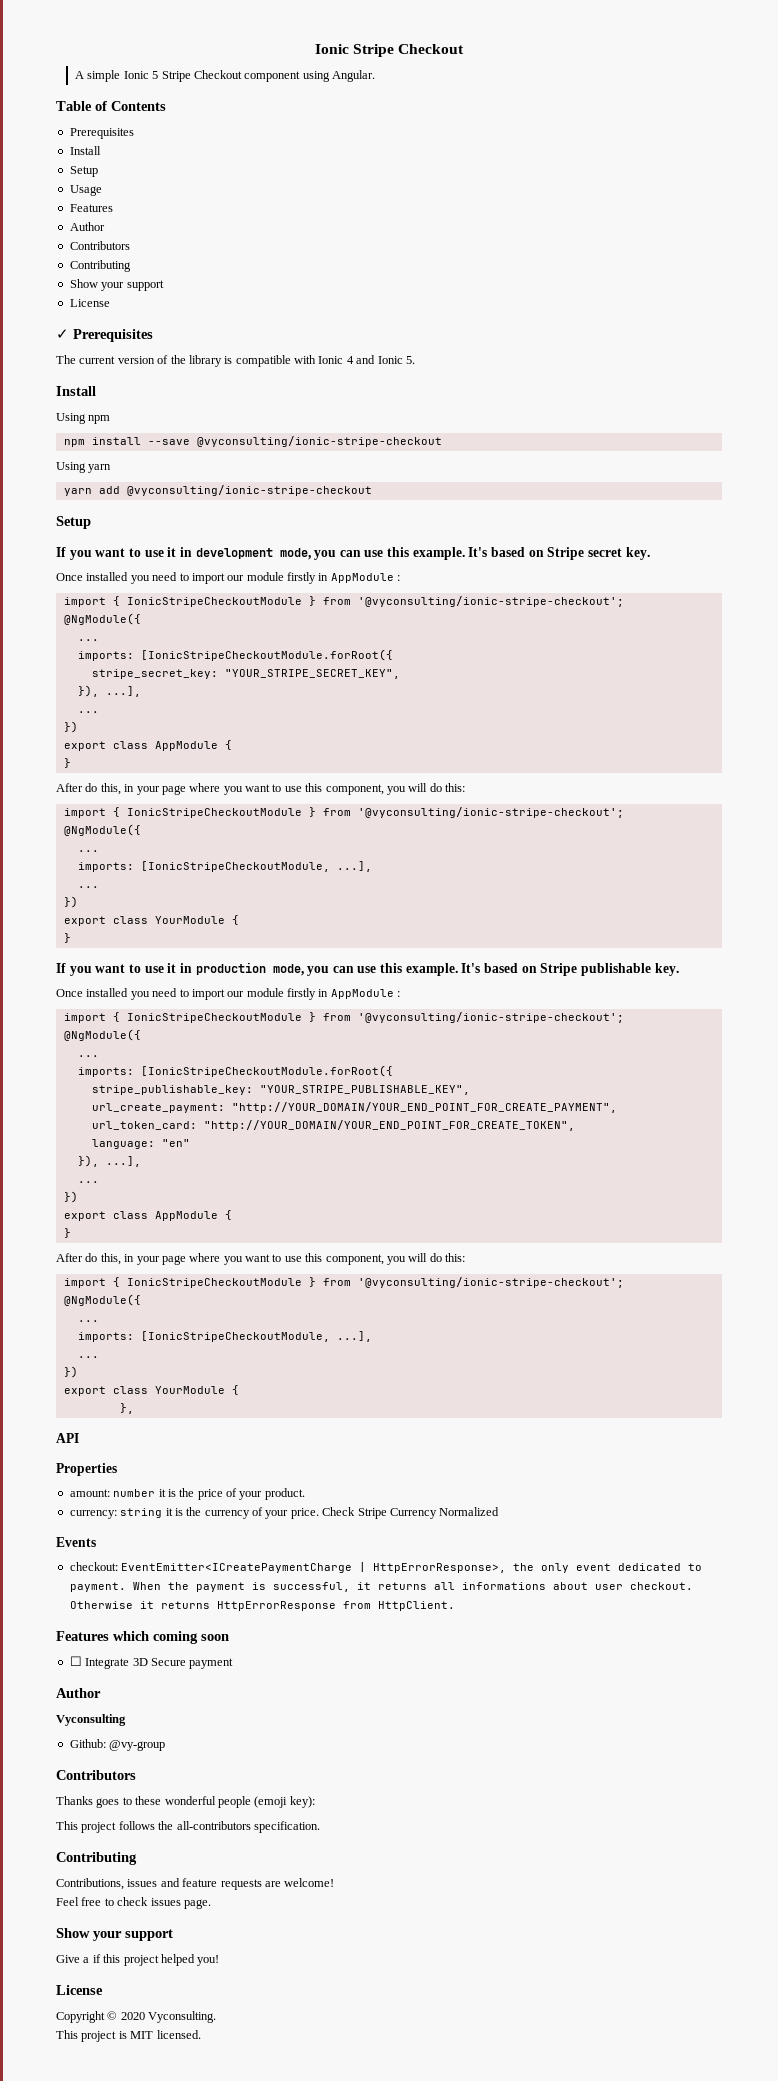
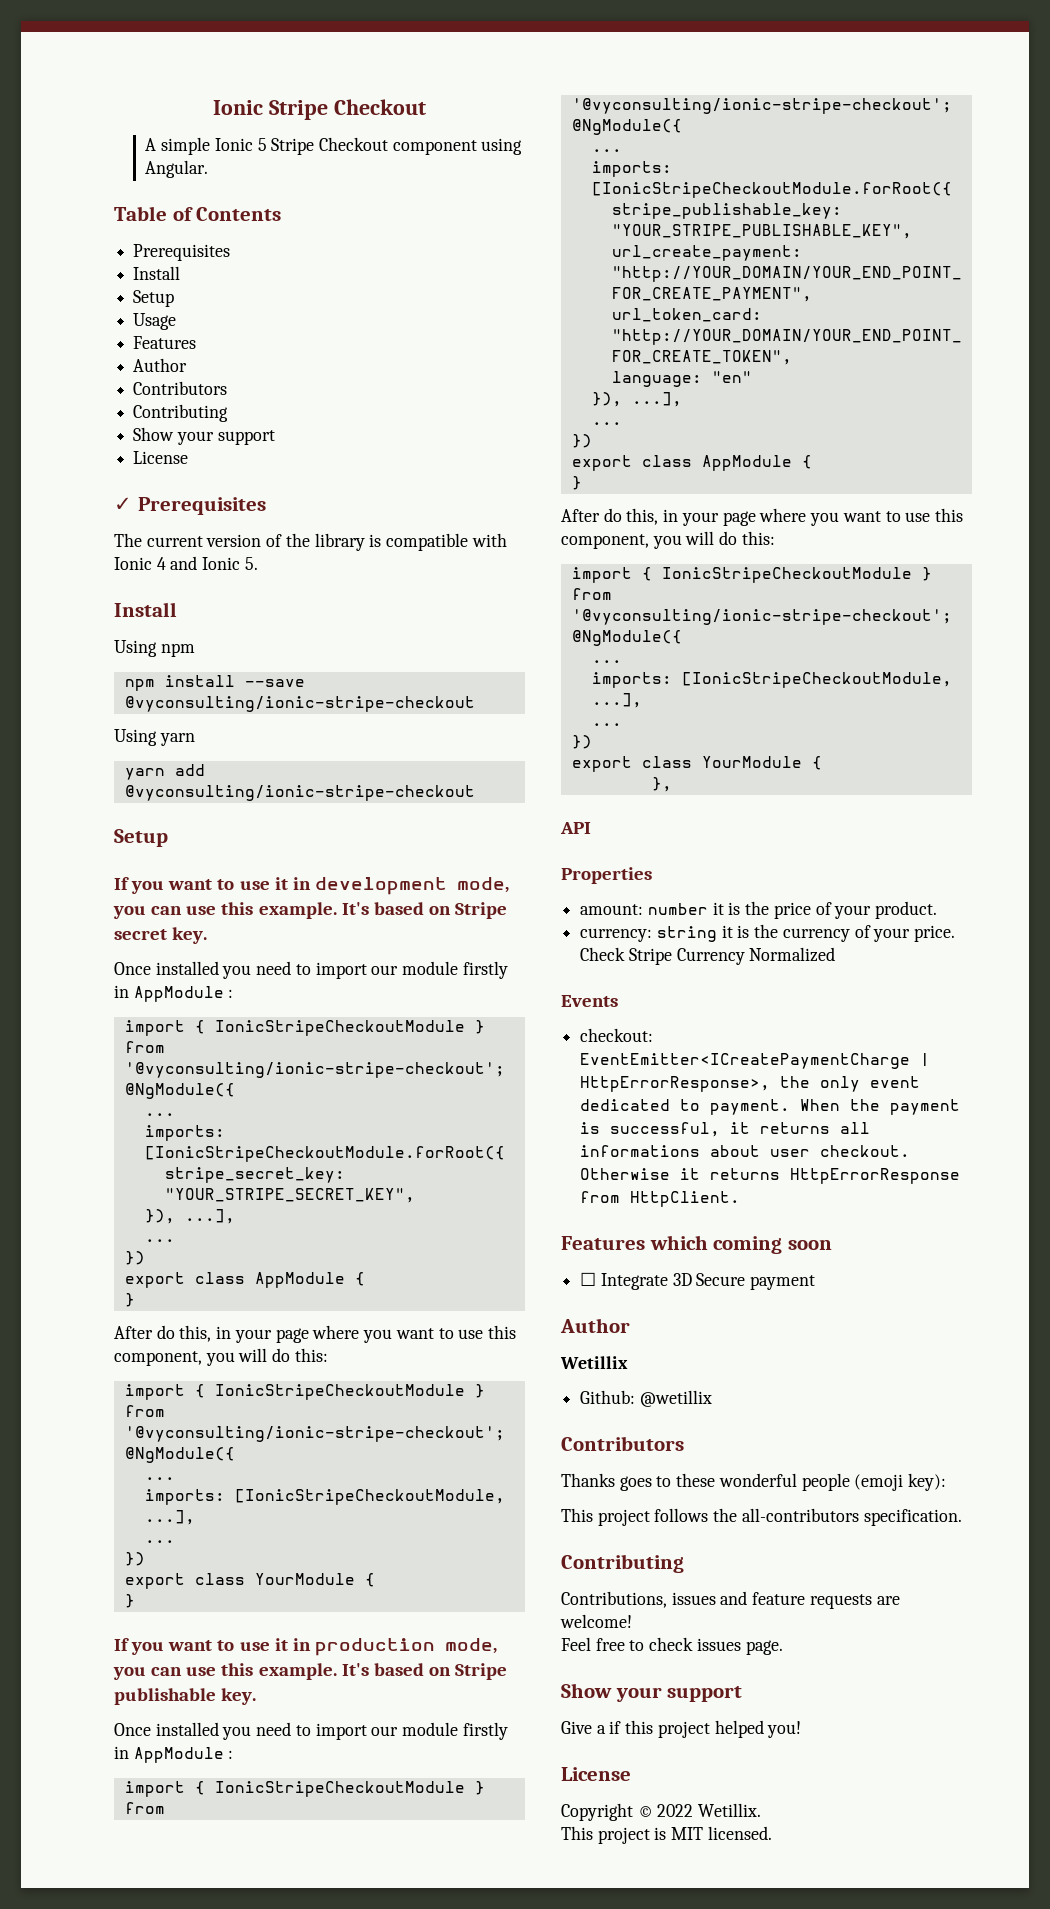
[56,1714,126,1726] Vyconsulting -> [560,1356,628,1369] Wetillix
[109,1740,166,1751] @vy-group -> [639,1390,712,1407] @wetillix
[120,2011,217,2023] 2020 Vyconsulting. -> [657,1803,762,1817] 2022 Wetillix.

